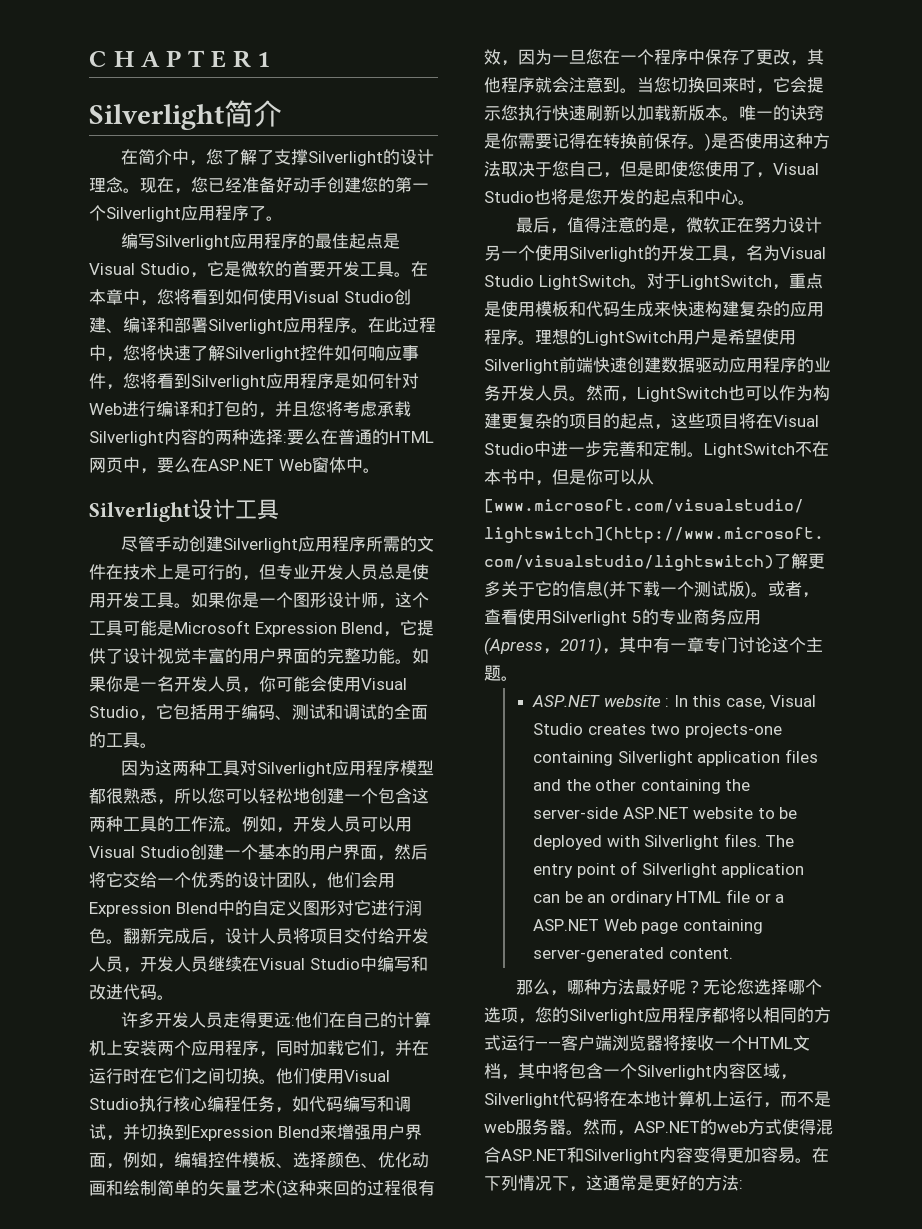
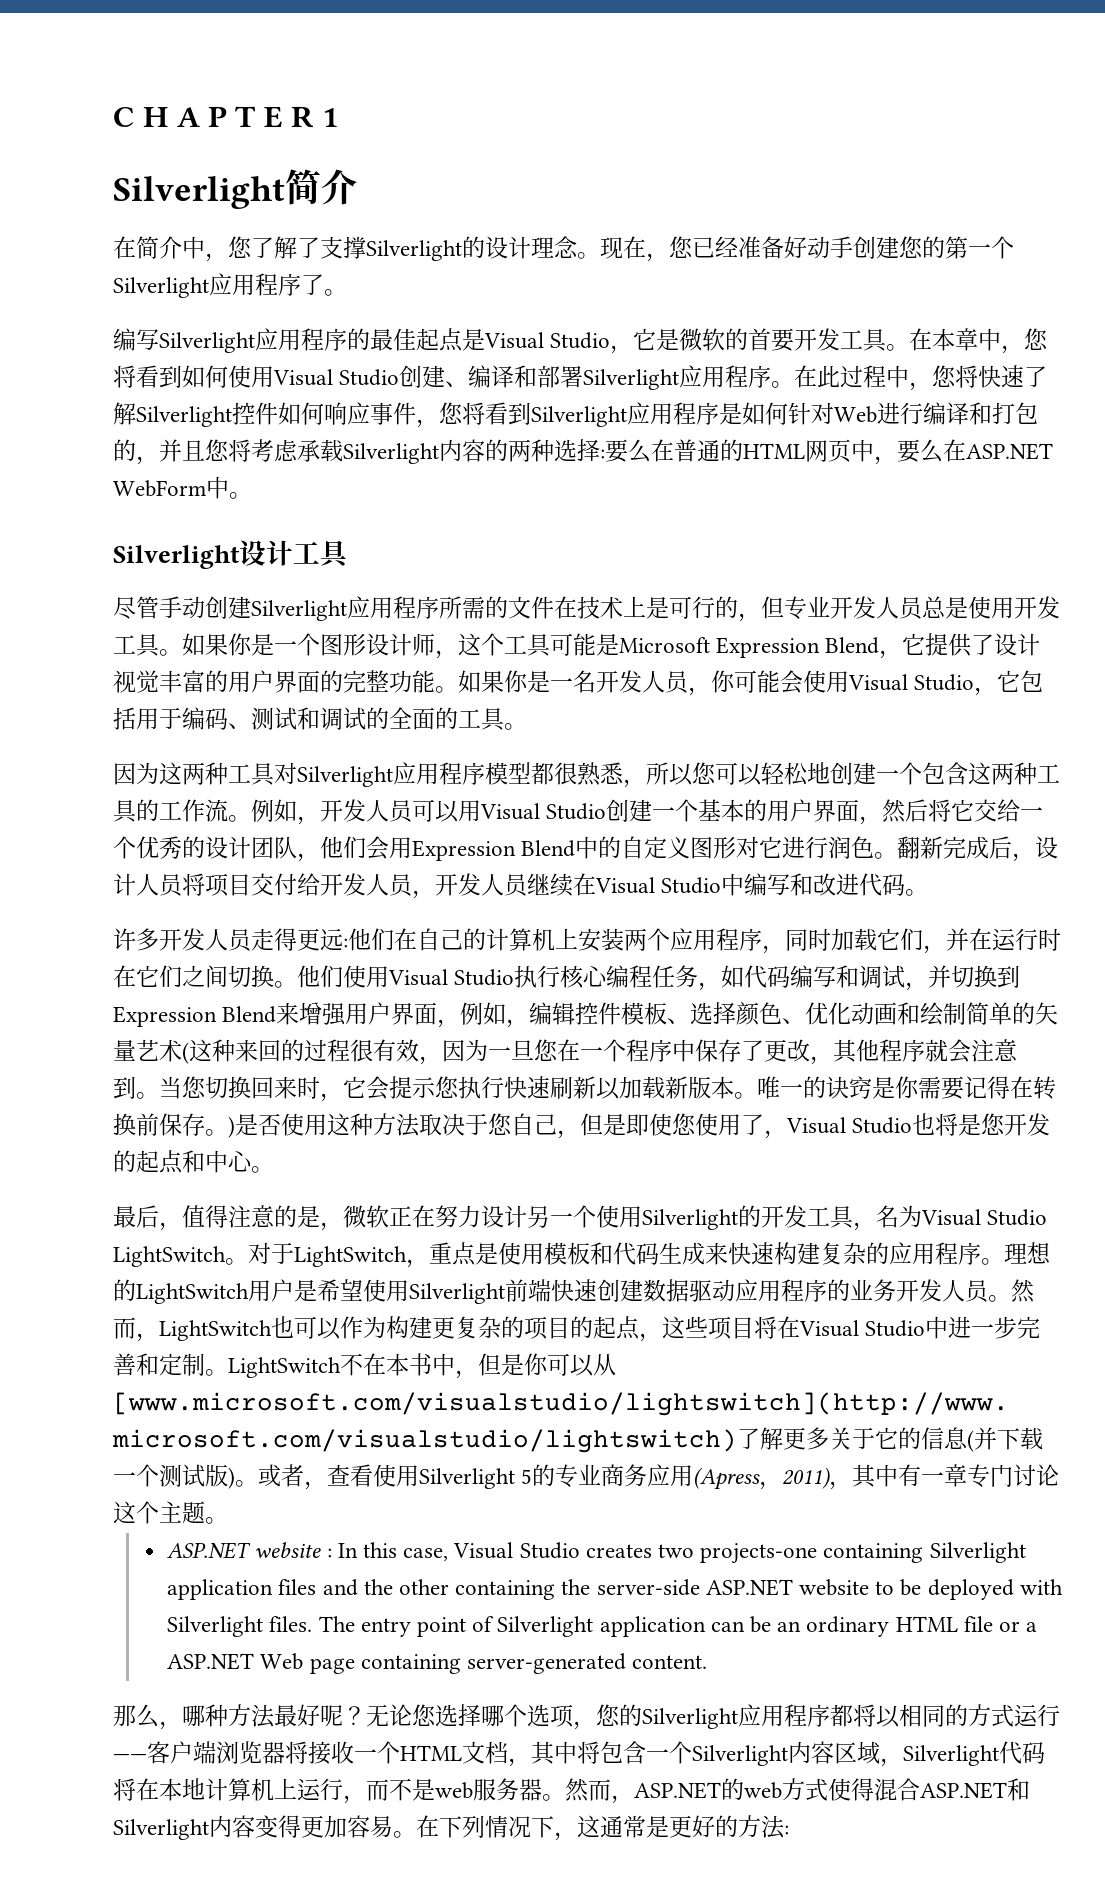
[278,457,346,473] Web窗体 -> [113,480,206,497] WebForm

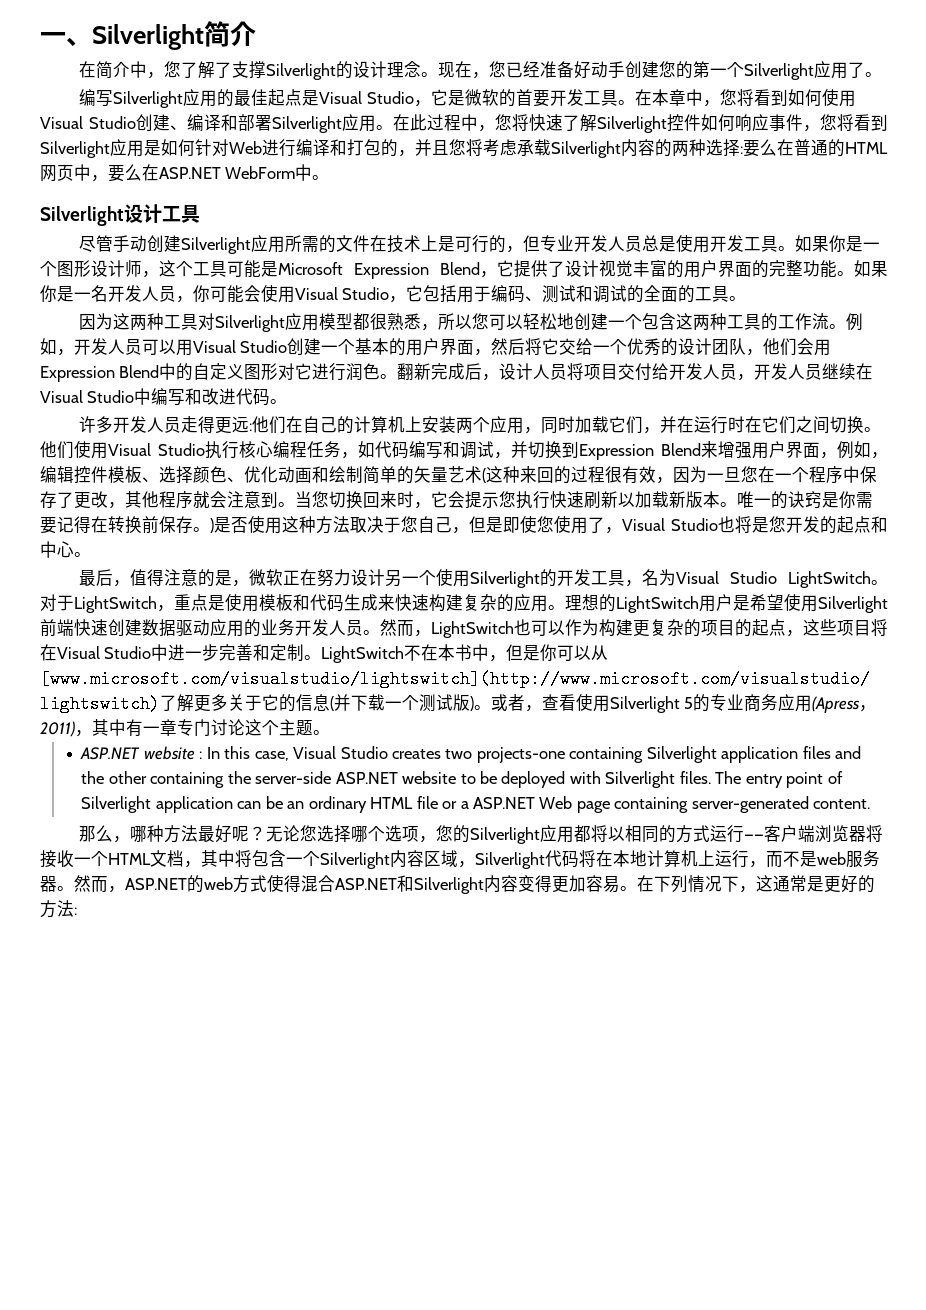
[113,106,338,128] C H A P T E R 1 // -> [40,32,92,46] 一、
[255,273,301,296] 程序 -> (849, 70) none
[301,328,347,351] 程序 -> (218, 98) none
[725,365,772,388] 程序 -> (376, 123) none
[673,402,719,425] 程序 -> (144, 148) none
[393,596,439,619] 程序 -> (286, 244) none
[439,762,485,785] 程序 -> (320, 322) none
[716,928,762,951] 程序 -> (525, 425) none
[935,1242,981,1265] 程序 -> (548, 603) none
[781,1279,827,1302] 程序 -> (244, 628) none
[784,1704,830,1727] 程序 -> (575, 834) none

